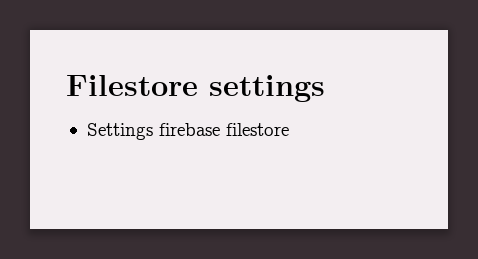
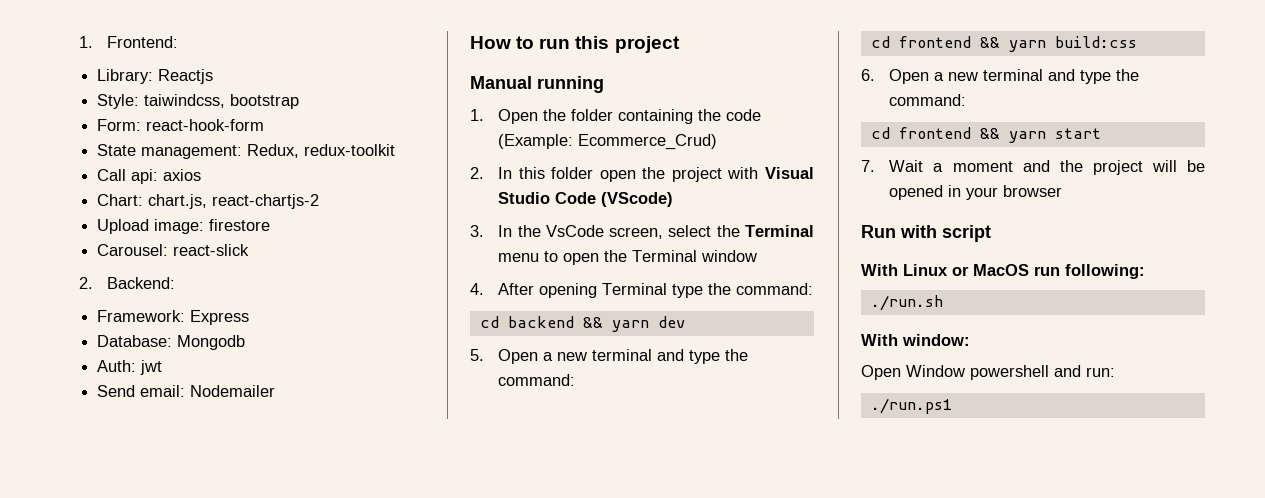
[66,75,325,102] [86,123,289,140] Filestore settings // Settings firebase filestore -> [79,36,179,48] [97,69,214,84] [97,94,300,109] [97,119,265,131] [97,144,396,159] [97,169,202,184] [97,194,320,209] [97,219,271,234] [97,244,250,256] [79,277,176,289] [97,310,250,325] [97,335,246,350] [97,360,163,375] [97,385,276,397] [470,36,680,53] [470,76,604,93] [470,109,762,124] [498,134,718,150] [470,167,814,182] [498,192,674,207] [470,225,814,239] [498,250,758,265] [470,283,814,298] [479,316,685,332] [470,349,749,364] [498,374,576,386] [870,36,1137,52] [861,69,1140,84] [889,94,967,106] [870,127,1101,143] [861,160,1205,175] [889,185,1063,200] [861,225,991,242] [861,264,1145,279] [870,295,943,311] [861,334,970,346] [861,365,1115,380] [870,398,952,414] 1. Frontend: // Library: Reactjs // Style: taiwindcss, bootstrap // Form: react-hook-form // State management: Redux, redux-toolkit // Call api: axios // Chart: chart.js, react-chartjs-2 // Upload image: firestore // Carousel: react-slick // 2. Backend: // Framework: Express // Database: Mongodb // Auth: jwt // Send email: Nodemailer // How to run this project // Manual running // 1. Open the folder containing the code (Example: Ecommerce_Crud) // 2. In this folder open the project with Visual Studio Code (VScode) // 3. In the VsCode screen, select the Terminal menu to open the Terminal window // 4. After opening Terminal type the command: // cd backend && yarn dev // 5. Open a new terminal and type the command: // cd frontend && yarn build:css // 6. Open a new terminal and type the command: // cd frontend && yarn start // 7. Wait a moment and the project will be opened in your browser // Run with script // With Linux or MacOS run following: // ./run.sh // With window: // Open Window powershell and run: // ./run.ps1

